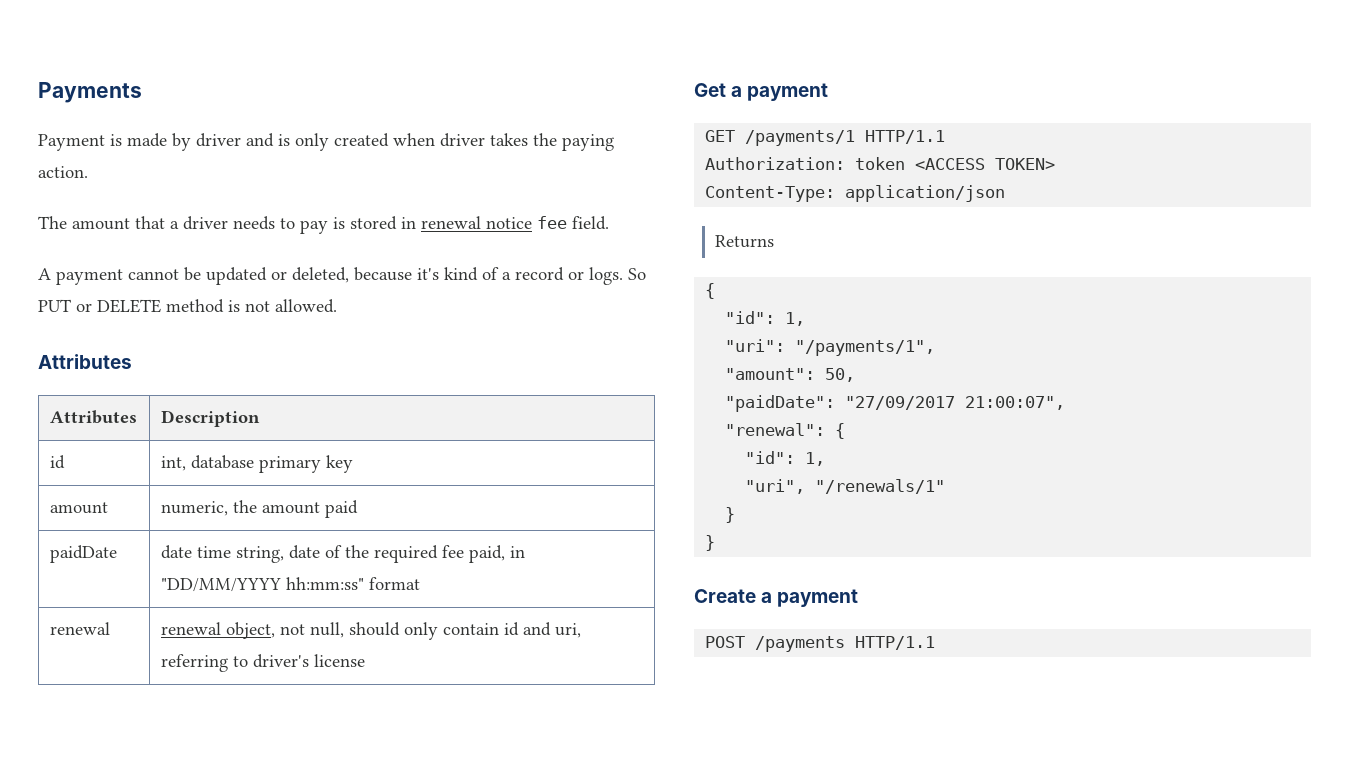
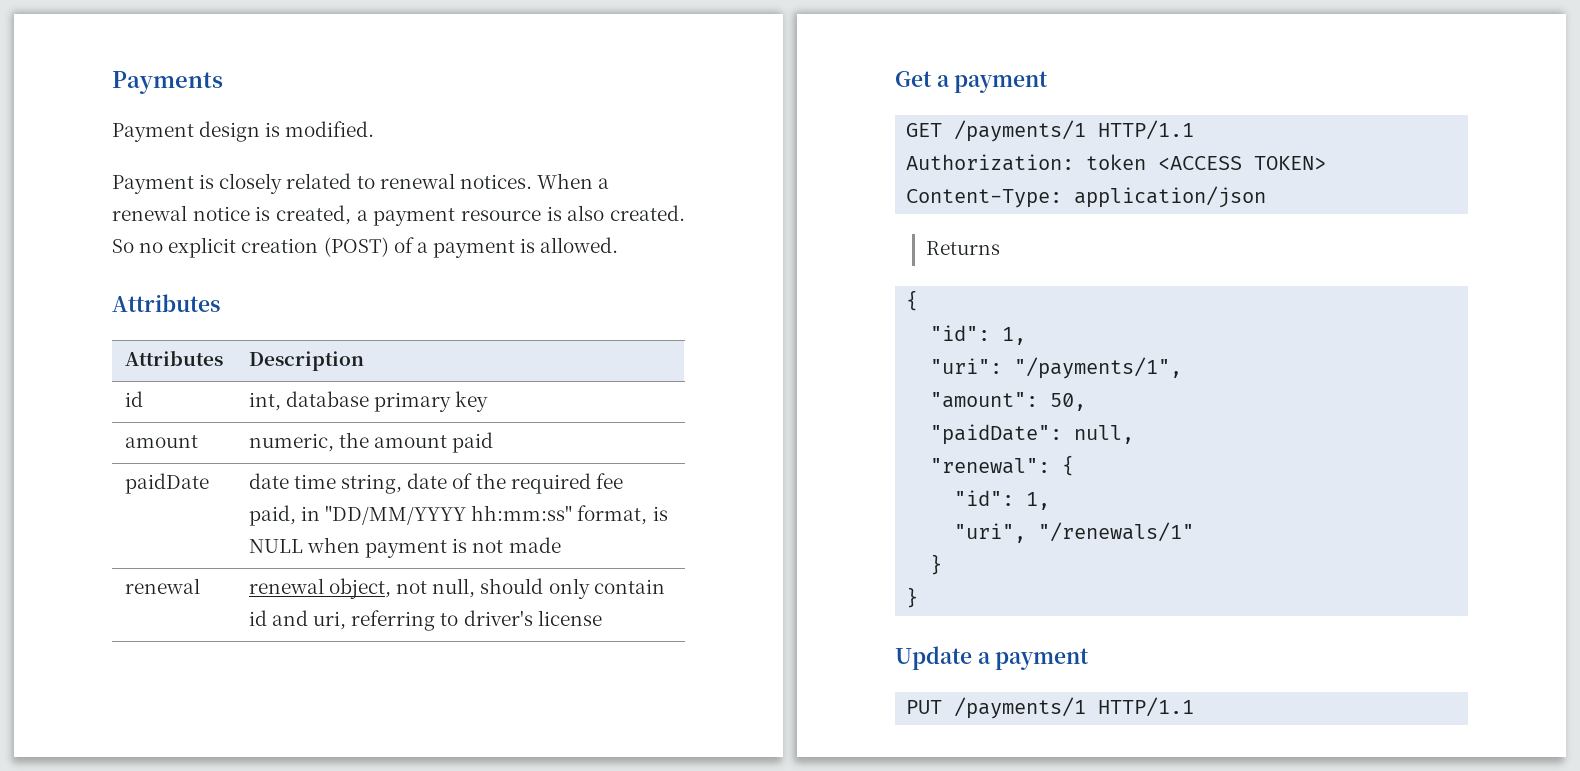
[110,133,614,151] [38,166,88,178] [38,216,609,234] [38,267,646,285] [38,299,270,313] is made by driver and is only created when driver takes the paying action. // The amount that a driver needs to pay is stored in renewal notice fee field. // A payment cannot be updated or deleted, because it's kind of a record or logs. So PUT or DELETE method is not -> [199,121,375,142] [112,173,610,194] [112,205,686,226] [112,237,536,258] design is modified. // Payment is closely related to renewal notices. When a renewal notice is created, a payment resource is also created. So no explicit creation (POST) of a payment is
[368,577,420,590] format -> [577,505,668,525] [248,537,561,558] format, is NULL when payment is not made
[845,396,1066,410] "27/09/2017 21:00:07", -> [1074,425,1135,444] null,
[694,589,859,607] [705,636,846,652] Create a payment // POST /payments -> [895,646,1090,670] [906,697,1087,719] Update a payment // PUT /payments/1

